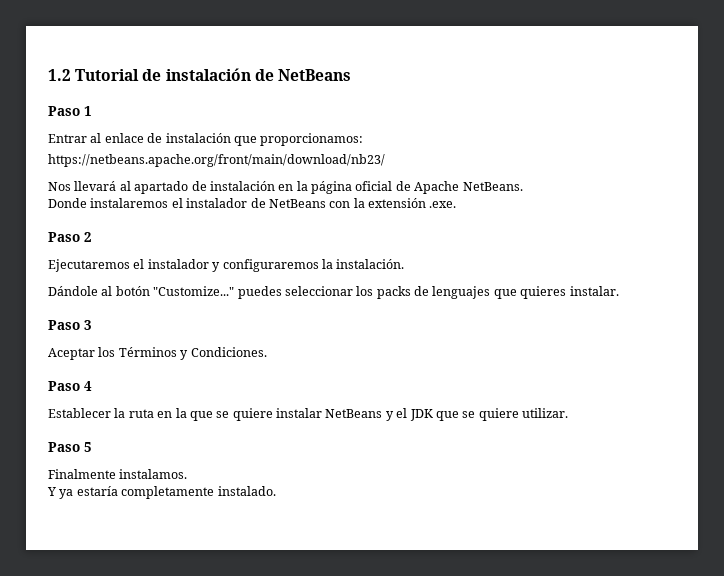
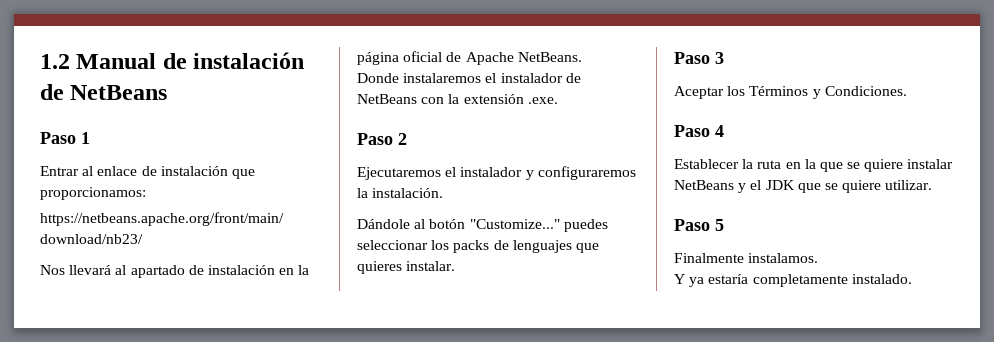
[75,69,140,81] Tutorial -> [76,53,157,69] Manual

